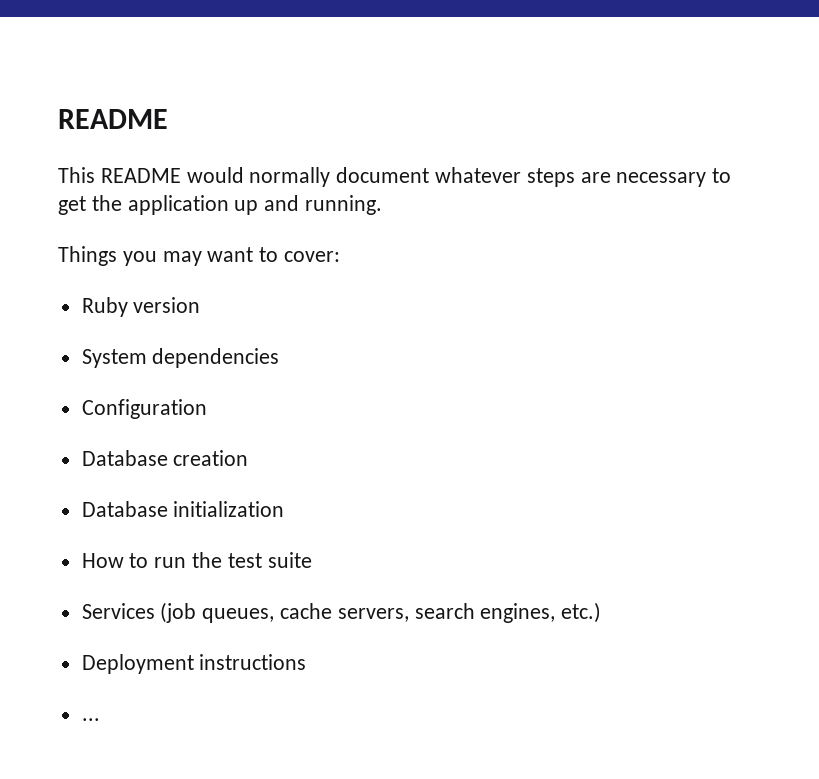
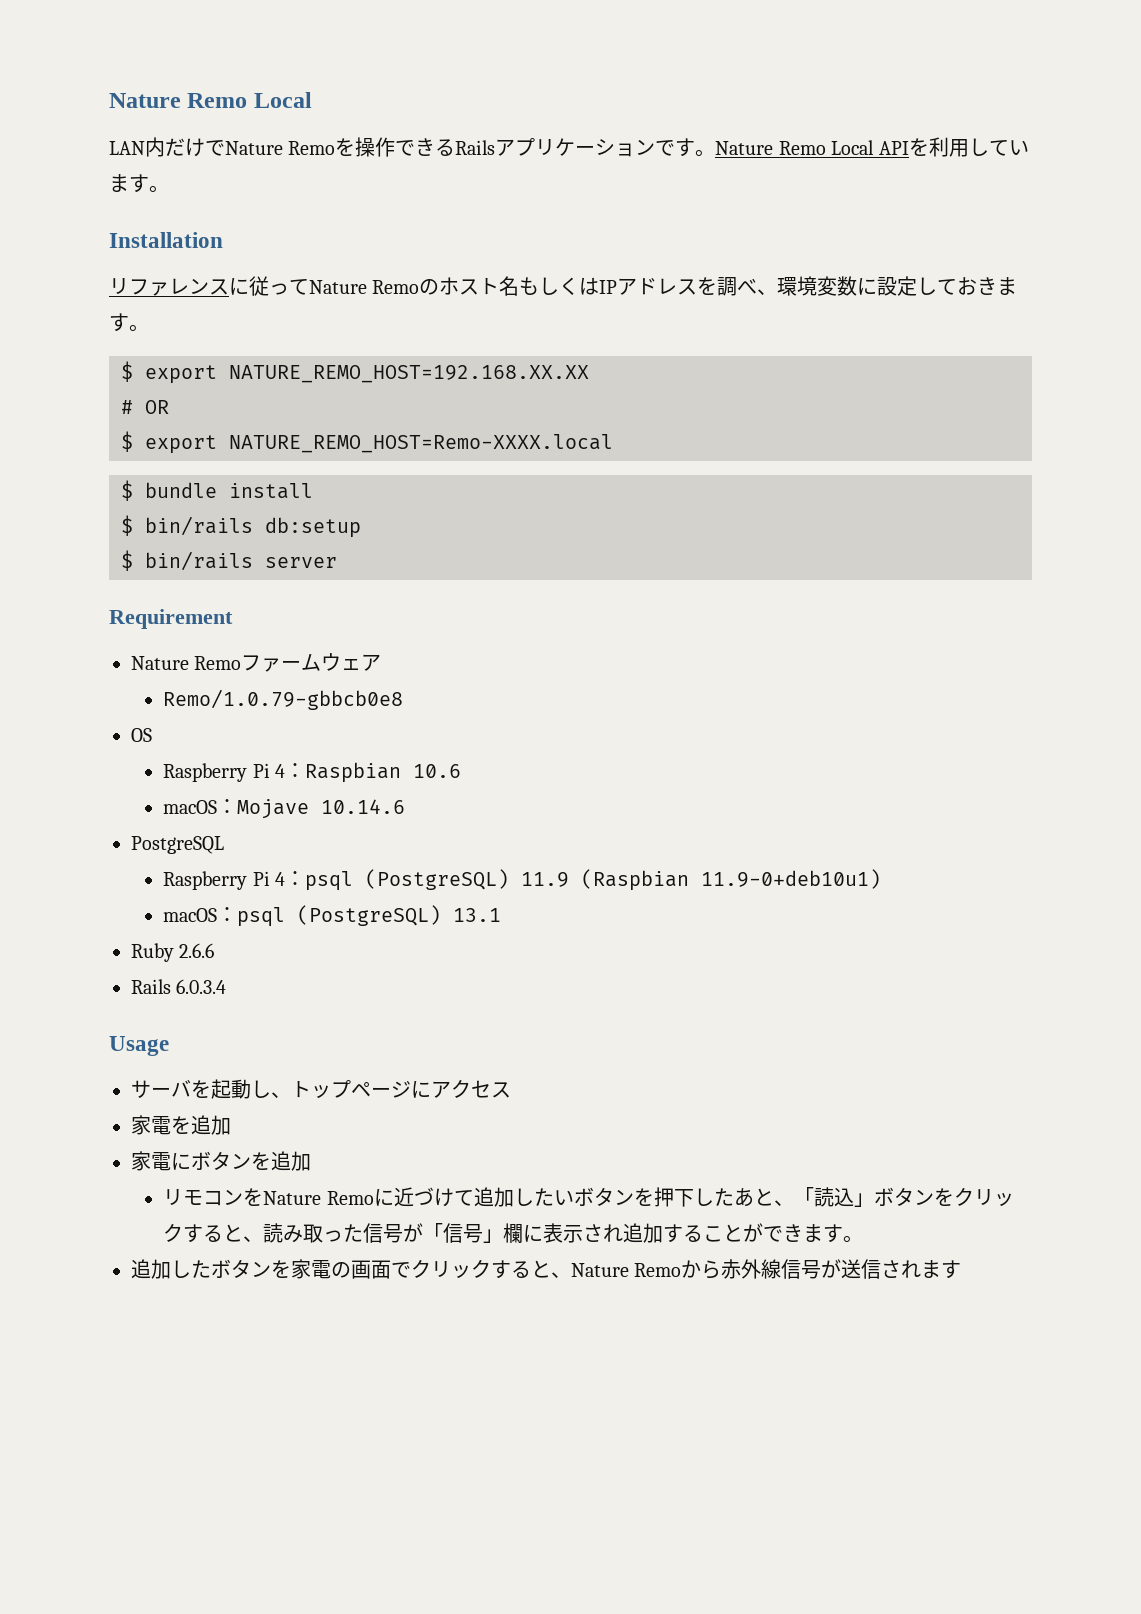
[58,109,168,129] [58,167,732,187] [58,195,383,215] [58,246,341,266] [81,297,201,317] [81,348,280,368] [81,399,207,419] [81,450,249,466] [81,501,285,517] [81,552,312,568] [81,602,602,623] [81,654,307,674] [81,718,100,721] README // This README would normally document whatever steps are necessary to get the application up and running. // Things you may want to cover: // Ruby version // System dependencies // Configuration // Database creation // Database initialization // How to run the test suite // Services (job queues, cache servers, search engines, etc.) // Deployment instructions // ... -> [109,92,312,108] [109,137,1029,157] [109,174,169,193] [109,232,223,248] [109,276,1018,296] [109,313,149,332] [121,361,589,384] [121,400,169,414] [121,431,613,454] [121,480,313,501] [121,515,361,538] [121,550,337,571] [109,609,233,629] [131,653,382,672] [163,689,404,710] [131,728,152,742] [163,762,462,783] [163,799,406,819] [131,836,224,854] [163,869,882,891] [163,905,502,927] [131,943,215,962] [131,979,227,994] [109,1036,169,1056] [131,1079,511,1099] [131,1115,231,1135] [131,1151,311,1171] [163,1187,1014,1207] [163,1223,864,1243] [131,1259,962,1279] Nature Remo Local // LAN内だけでNature Remoを操作できるRailsアプリケーションです。Nature Remo Local APIを利用しています。 // Installation // リファレンスに従ってNature Remoのホスト名もしくはIPアドレスを調べ、環境変数に設定しておきます。 // $ export NATURE_REMO_HOST=192.168.XX.XX // # OR // $ export NATURE_REMO_HOST=Remo-XXXX.local // $ bundle install // $ bin/rails db:setup // $ bin/rails server // Requirement // Nature Remoファームウェア // Remo/1.0.79-gbbcb0e8 // OS // Raspberry Pi 4：Raspbian 10.6 // macOS：Mojave 10.14.6 // PostgreSQL // Raspberry Pi 4：psql (PostgreSQL) 11.9 (Raspbian 11.9-0+deb10u1) // macOS：psql (PostgreSQL) 13.1 // Ruby 2.6.6 // Rails 6.0.3.4 // Usage // サーバを起動し、トップページにアクセス // 家電を追加 // 家電にボタンを追加 // リモコンをNature Remoに近づけて追加したいボタンを押下したあと、「読込」ボタンをクリックすると、読み取った信号が「信号」欄に表示され追加することができます。 // 追加したボタンを家電の画面でクリックすると、Nature Remoから赤外線信号が送信されます

